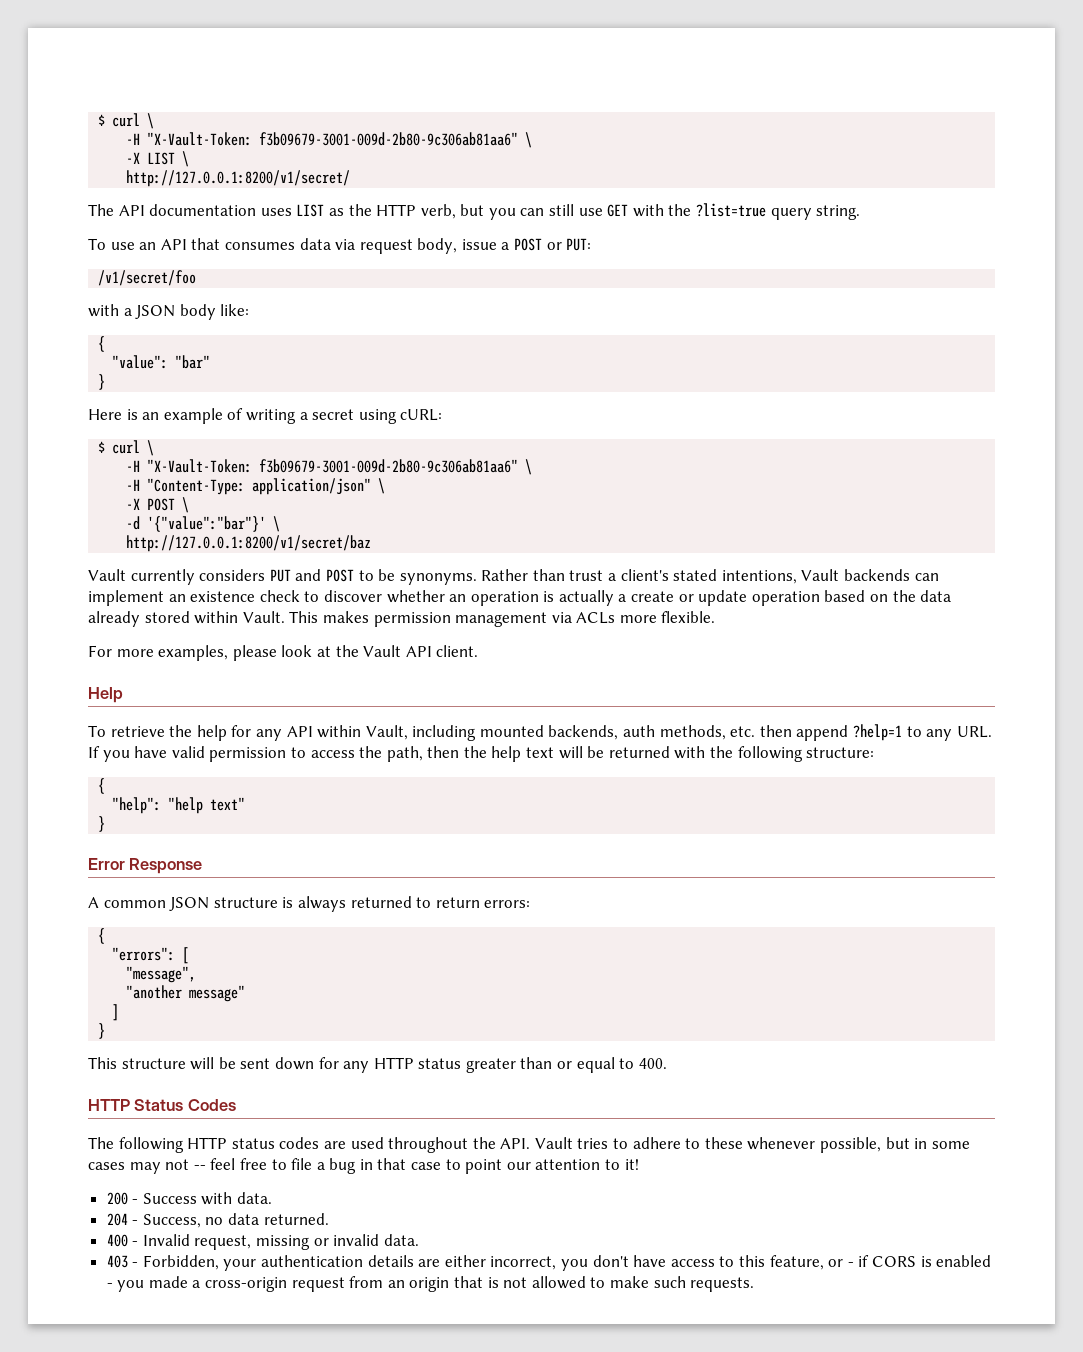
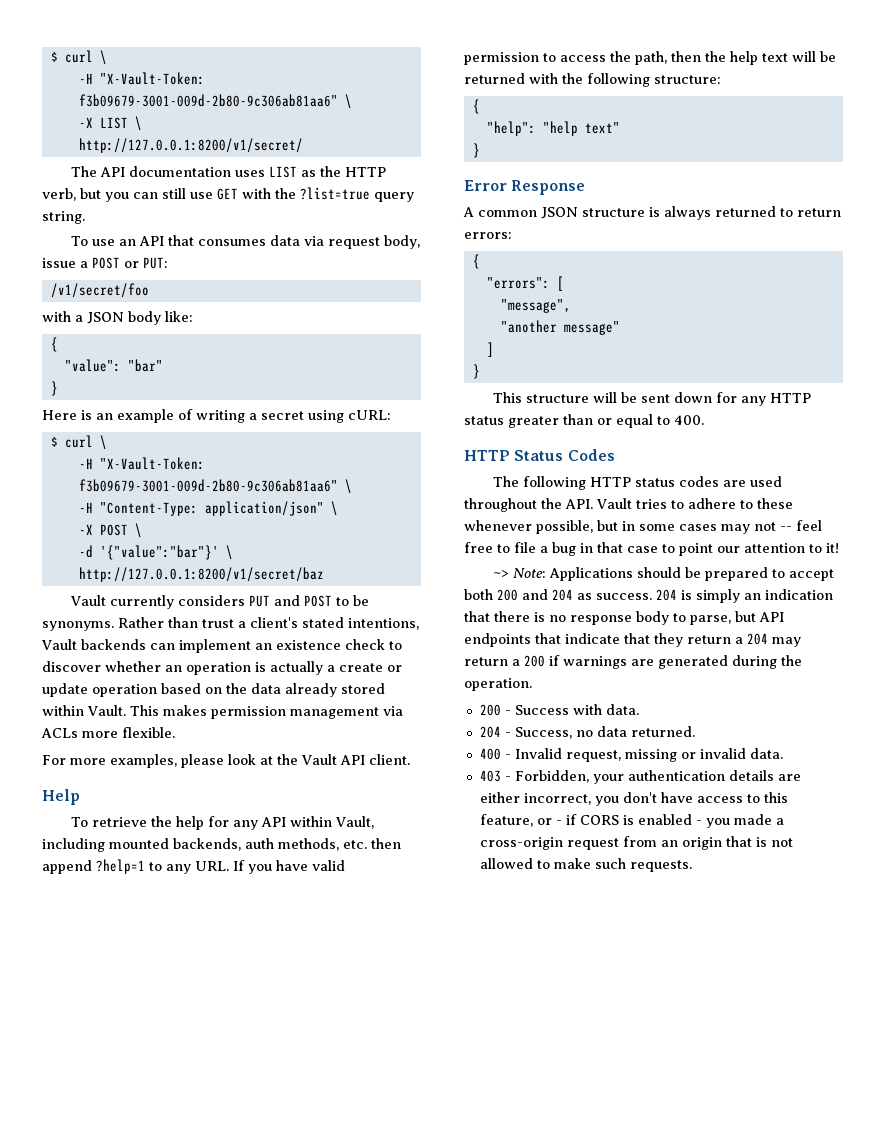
(639, 1164) none -> [492,567,834,581] [464,589,833,603] [464,611,784,625] [464,633,801,647] [464,655,802,669] [464,678,532,691] // ~> Note: Applications should be prepared to accept both 200 and 204 as success. 204 is simply an indication that there is no response body to parse, but API endpoints that indicate that they return a 204 may return a 200 if warnings are generated during the operation.

